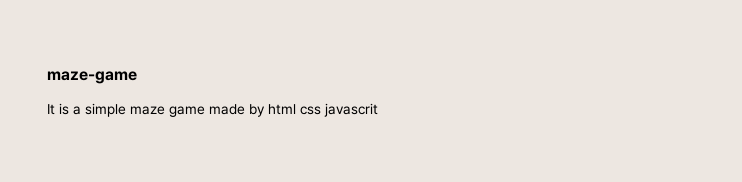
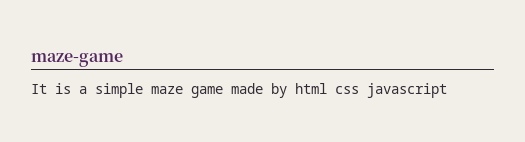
[324,103,378,117] javascrit -> [367,83,447,98] javascript

